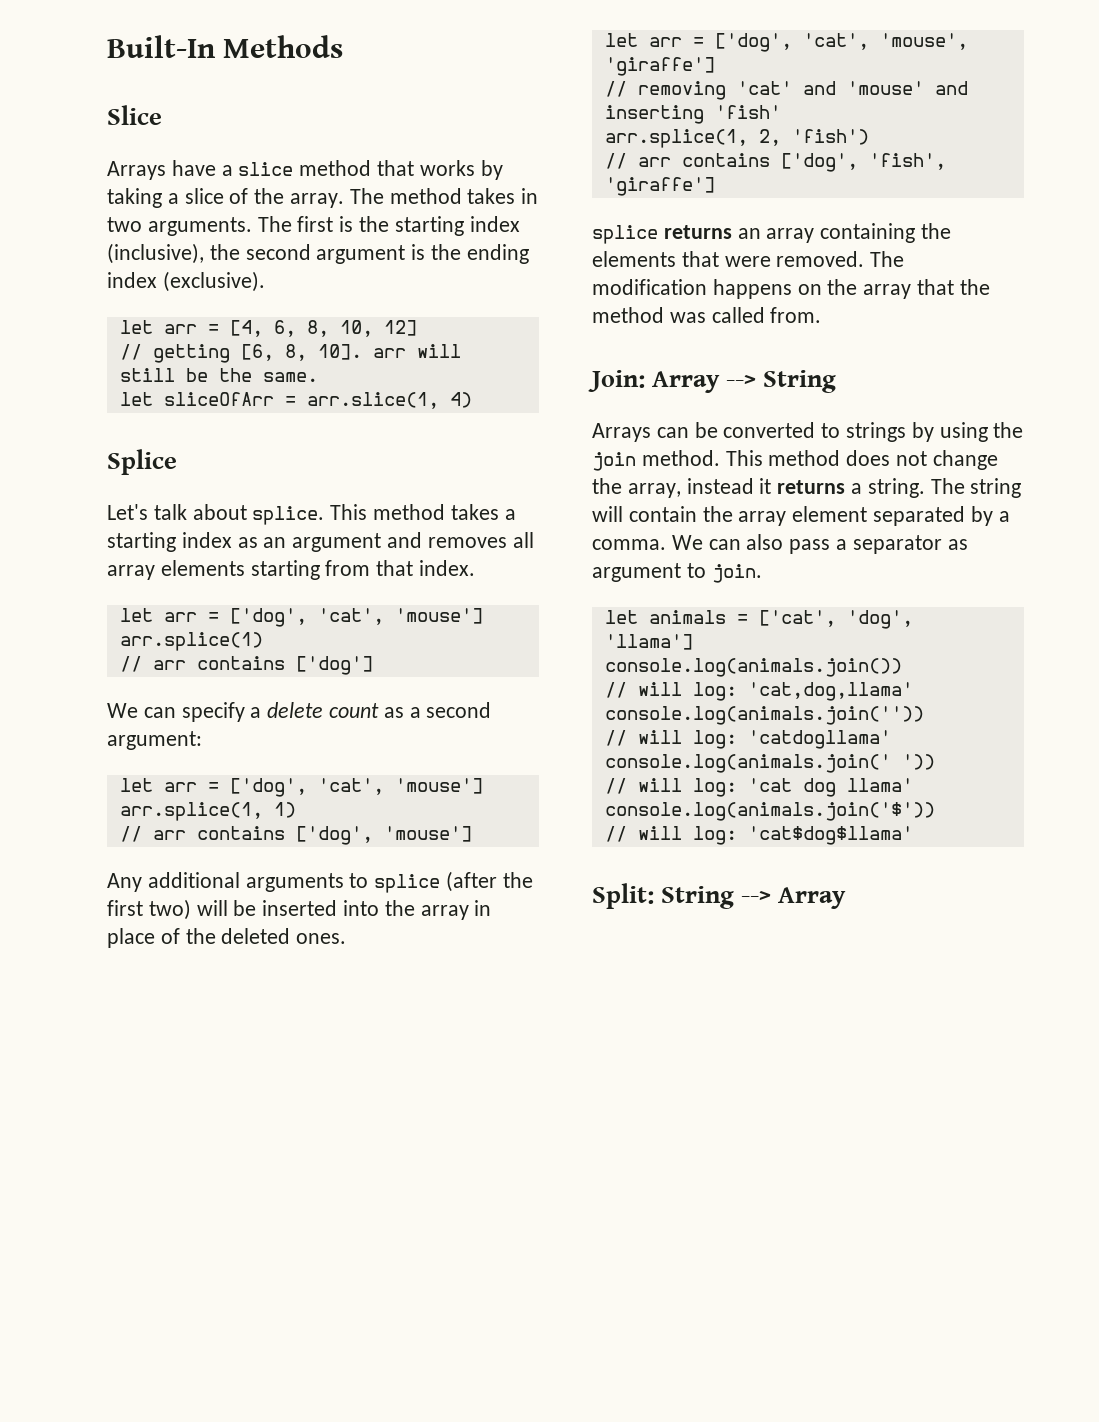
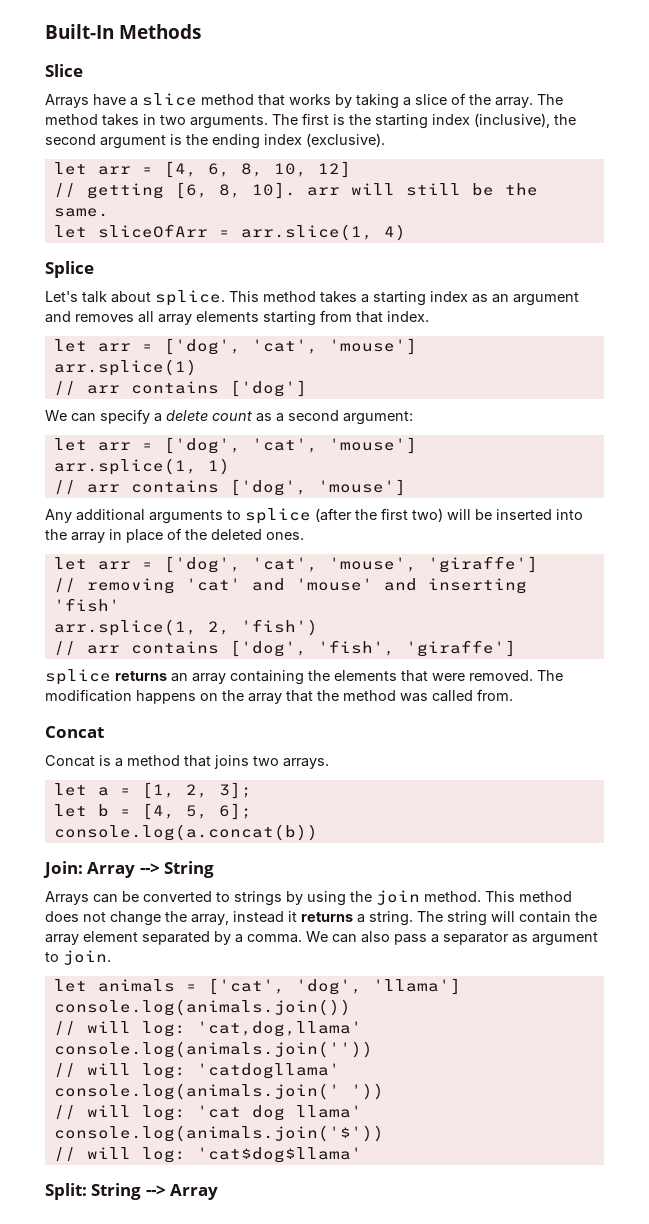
(822, 315) none -> [45,726,104,738] [45,755,329,769] [53,782,252,799] [53,803,252,820] [53,824,318,841] // Concat // Concat is a method that joins two arrays. // let a = [1, 2, 3]; // let b = [4, 5, 6]; // console.log(a.concat(b))

